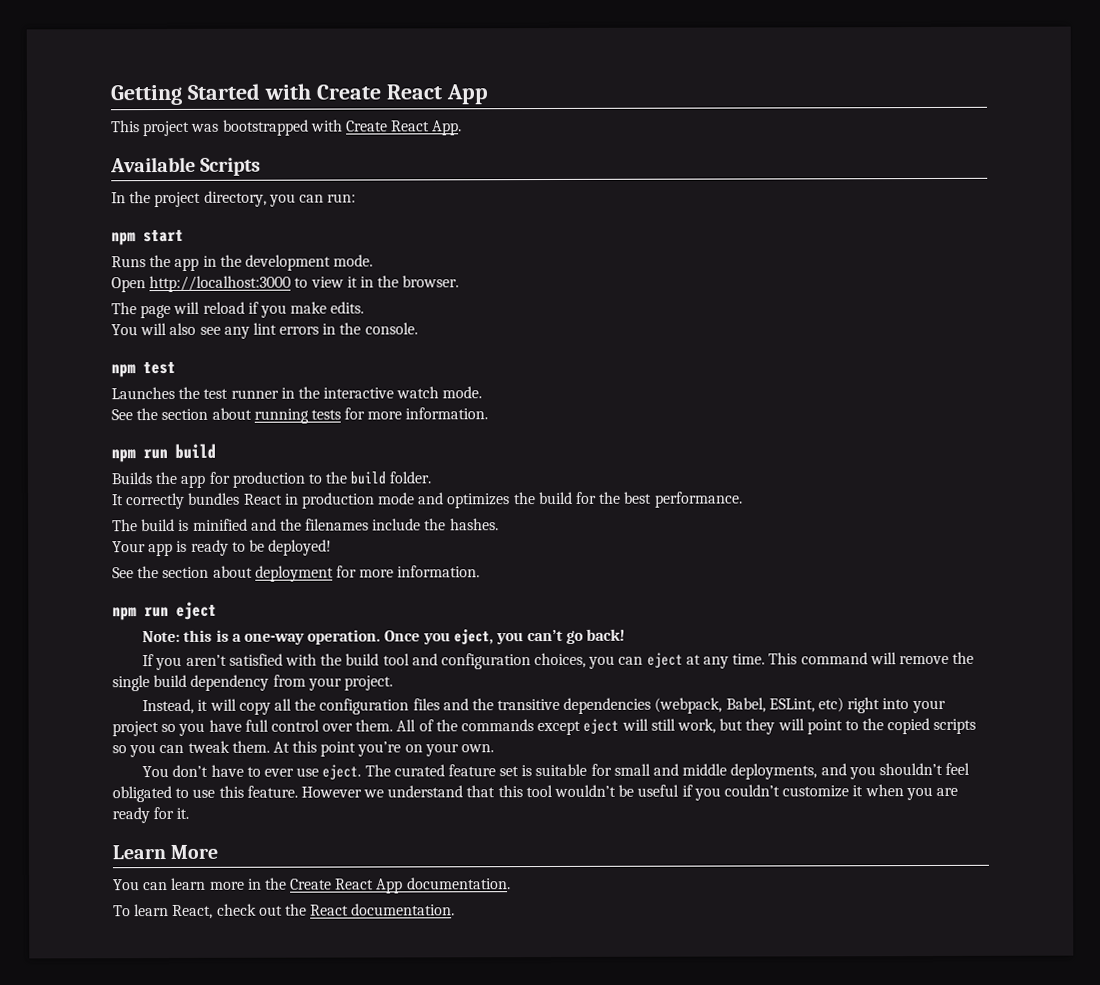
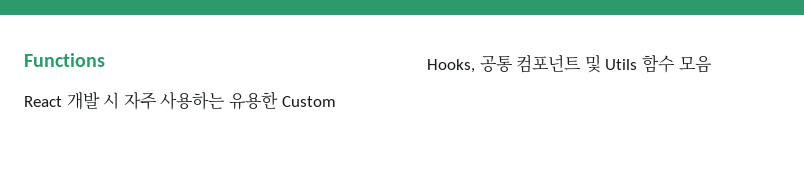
[110,83,488,106] [111,119,463,137] [110,156,262,176] [111,190,357,208] [111,229,184,246] [111,254,374,271] [111,275,460,293] [111,301,365,319] [111,322,418,339] [111,361,176,378] [111,386,483,400] [111,407,489,424] [111,443,216,463] [111,471,432,488] [112,491,743,510] [112,518,499,532] [112,539,333,557] [112,565,481,582] [112,601,217,621] [142,628,626,645] [142,651,975,671] [112,674,393,692] [142,697,946,715] [112,718,977,737] [112,740,495,758] [142,762,971,780] [112,784,958,803] [112,806,190,824] [112,844,219,860] [113,877,511,894] [113,903,456,919] Getting Started with Create React App // This project was bootstrapped with Create React App. // Available Scripts // In the project directory, you can run: // npm start // Runs the app in the development mode. // Open http://localhost:3000 to view it in the browser. // The page will reload if you make edits. // You will also see any lint errors in the console. // npm test // Launches the test runner in the interactive watch mode. // See the section about running tests for more information. // npm run build // Builds the app for production to the build folder. // It correctly bundles React in production mode and optimizes the build for the best performance. // The build is minified and the filenames include the hashes. // Your app is ready to be deployed! // See the section about deployment for more information. // npm run eject // Note: this is a one-way operation. Once you eject, you can’t go back! // If you aren’t satisfied with the build tool and configuration choices, you can eject at any time. This command will remove the single build dependency from your project. // Instead, it will copy all the configuration files and the transitive dependencies (webpack, Babel, ESLint, etc) right into your project so you have full control over them. All of the commands except eject will still work, but they will point to the copied scripts so you can tweak them. At this point you’re on your own. // You don’t have to ever use eject. The curated feature set is suitable for small and middle deployments, and you shouldn’t feel obligated to use this feature. However we understand that this tool wouldn’t be useful if you couldn’t customize it when you are ready for it. // Learn More // You can learn more in the Create React App documentation. // To learn React, check out the React documentation. -> [24,53,105,67] [24,91,336,110] [427,54,712,73] Functions // React 개발 시 자주 사용하는 유용한 Custom Hooks, 공통 컴포넌트 및 Utils 함수 모음

